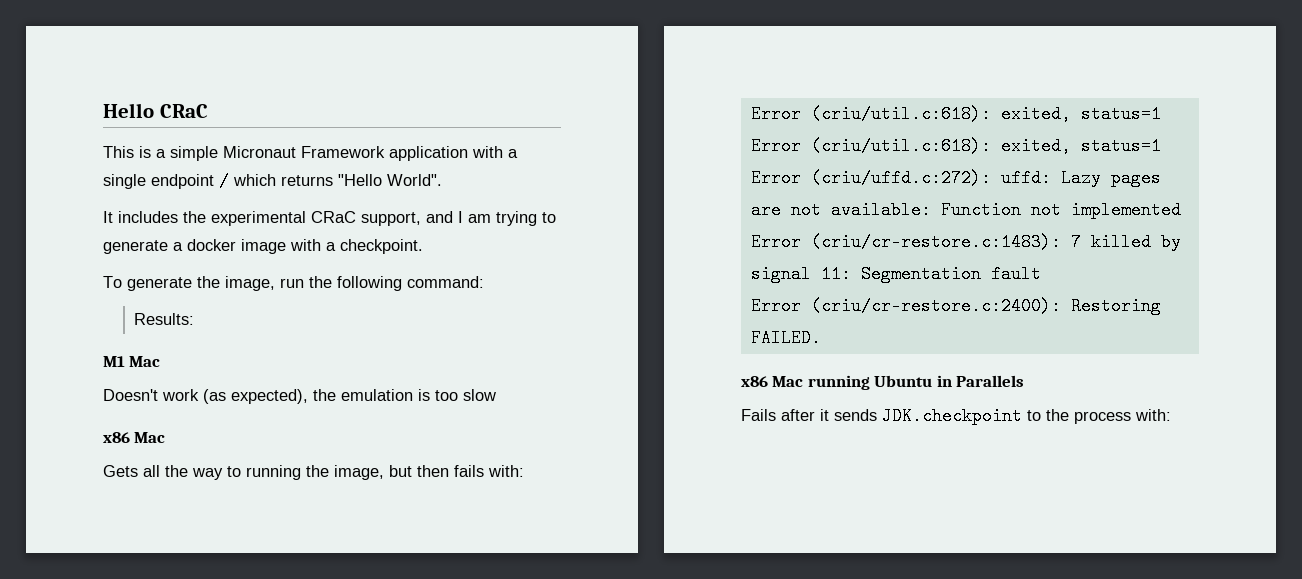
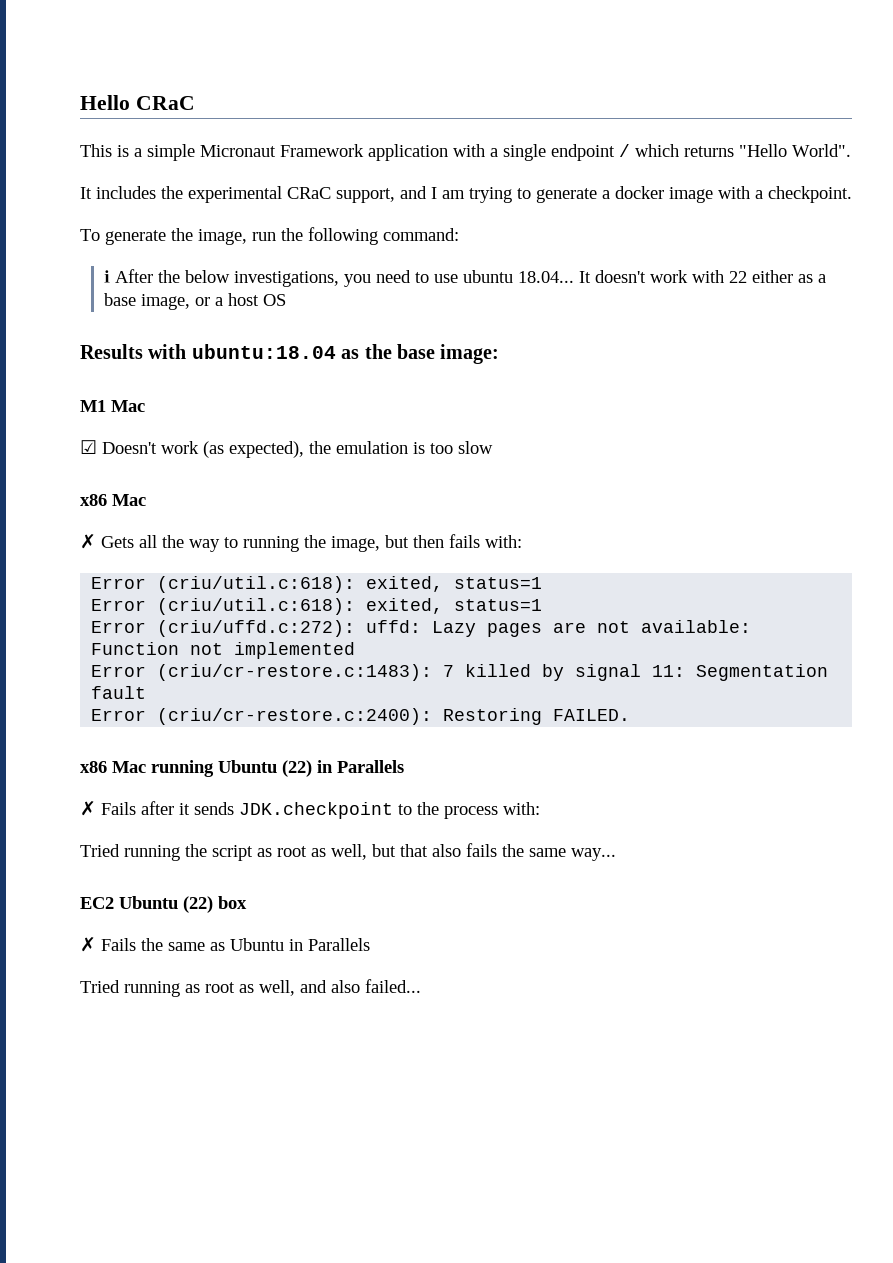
[134,313,195,325] Results: -> [104,269,827,287] [104,293,287,310] [80,344,500,364] ℹ After the below investigations, you need to use ubuntu 18.04... It doesn't work with 22 either as a base image, or a host OS // Results with ubuntu:18.04 as the base image:
(161, 361) none -> [80,440,97,454] ☑
(166, 437) none -> [80,534,96,549] ✗
[936,375,1025,387] in Parallels // -> [282,760,404,777] [80,801,96,816] (22) in Parallels // ✗
(1171, 415) none -> [80,843,616,861] [80,896,247,913] [80,937,370,952] [80,979,421,997] // Tried running the script as root as well, but that also fails the same way... // EC2 Ubuntu (22) box // ✗ Fails the same as Ubuntu in Parallels // Tried running as root as well, and also failed...

